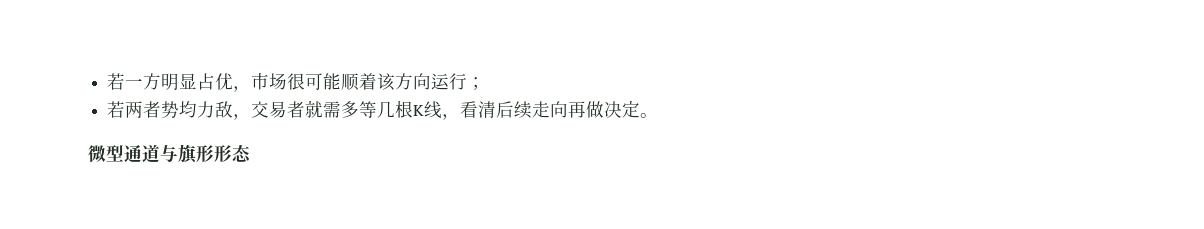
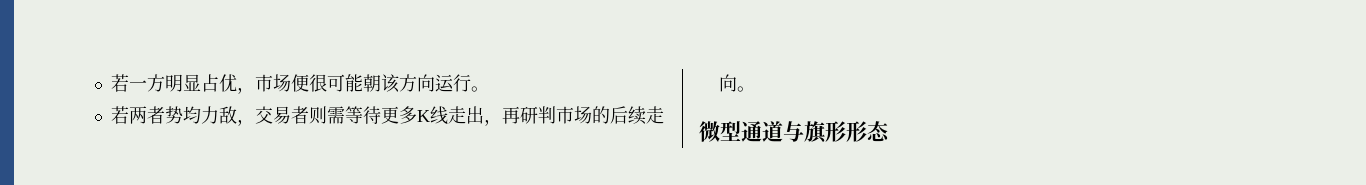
[287,73,378,91] 很可能顺着 -> [290,74,381,92] 便很可能朝
[467,77,486,90] ； -> [470,86,489,92] 。
[305,100,641,120] 就需多等几根K线，看清后续走向再做决定 -> [308,106,664,126] [718,74,737,92] 则需等待更多K线走出，再研判市场的后续走向

